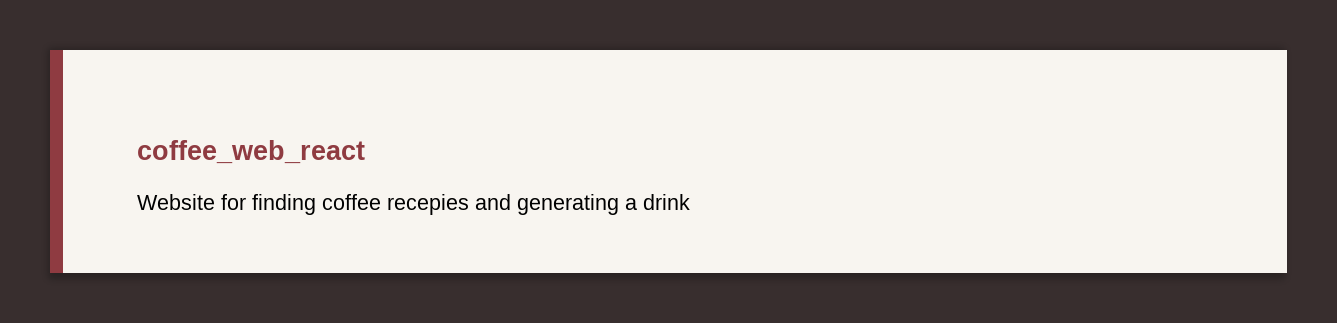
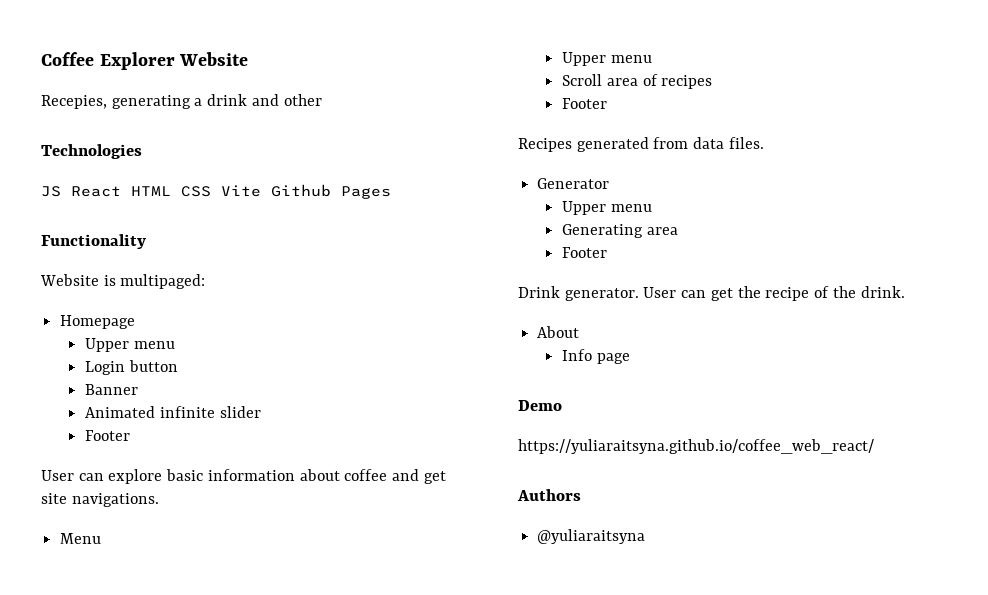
[137,140,365,164] [137,194,690,215] coffee_web_react // Website for finding coffee recepies and generating a drink -> [41,52,249,70] [41,94,322,109] [41,144,142,159] [41,184,391,199] [41,234,146,249] [40,274,206,289] [60,315,136,329] [85,338,175,352] [85,360,178,375] [85,384,139,395] [85,406,261,418] [85,430,131,441] [41,469,446,484] [41,493,159,507] [60,533,102,544] [562,52,652,66] [562,74,713,89] [562,98,608,109] [518,137,764,152] [537,178,610,189] [562,201,652,215] [562,224,678,238] [562,247,608,258] [518,286,905,301] [537,326,580,338] [562,349,630,364] [518,400,562,411] [518,439,874,454] [517,489,581,501] [537,529,646,544] Coffee Explorer Website // Recepies, generating a drink and other // Technologies // JS React HTML CSS Vite Github Pages // Functionality // Website is multipaged: // Homepage // Upper menu // Login button // Banner // Animated infinite slider // Footer // User can explore basic information about coffee and get site navigations. // Menu // Upper menu // Scroll area of recipes // Footer // Recipes generated from data files. // Generator // Upper menu // Generating area // Footer // Drink generator. User can get the recipe of the drink. // About // Info page // Demo // https://yuliaraitsyna.github.io/coffee_web_react/ // Authors // @yuliaraitsyna

